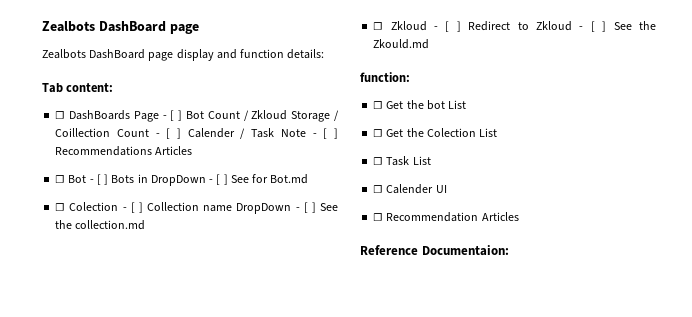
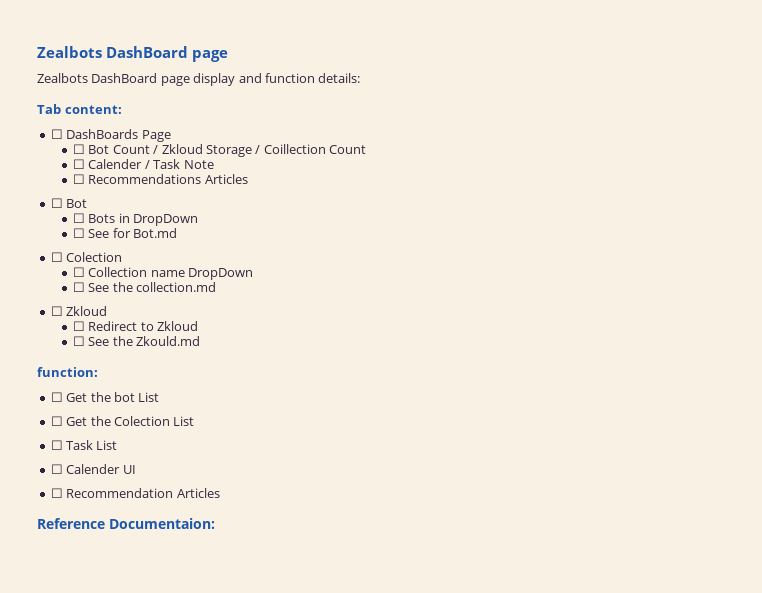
[162,110,183,121] - [ ] -> [73,144,86,154] // ☐
[155,128,182,139] - [ ] -> [73,159,86,169] // ☐
[312,128,338,139] - [ ] -> [73,174,86,184] // ☐
[89,174,109,185] - [ ] -> [73,213,86,223] // ☐
[209,174,228,185] - [ ] -> [73,228,86,238] // ☐
[122,202,143,213] - [ ] -> [73,267,86,277] // ☐
[295,202,316,213] - [ ] -> [73,282,86,292] // ☐
[434,21,461,32] - [ ] -> [73,321,86,331] // ☐
[579,21,607,32] - [ ] -> [73,336,86,346] // ☐

